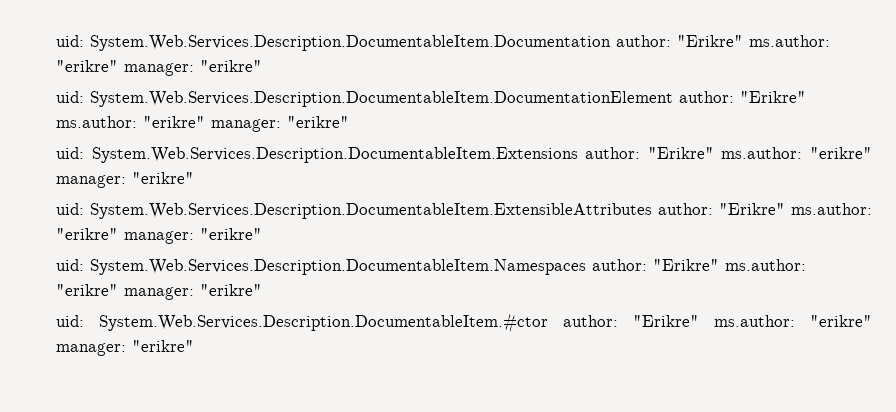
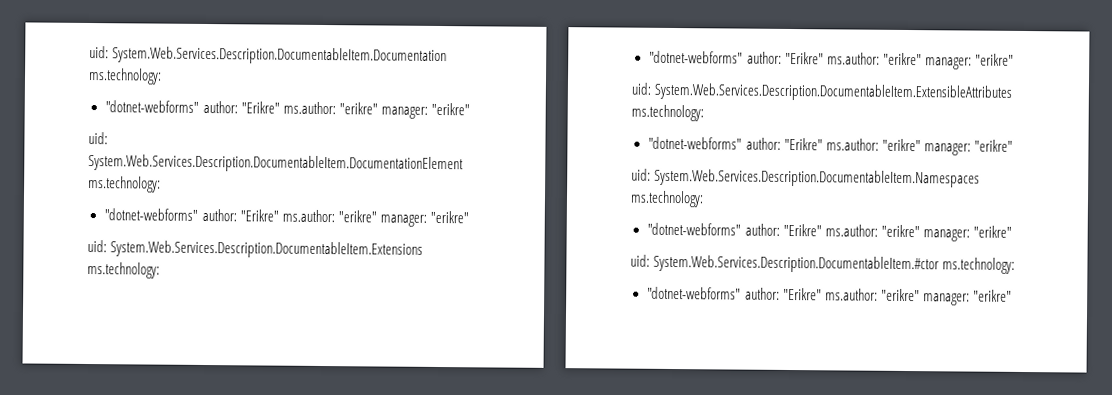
(611, 43) none -> [88,68,162,85] [104,100,200,113] ms.technology: // "dotnet-webforms"
(673, 99) none -> [88,175,161,193] [103,208,199,221] ms.technology: // "dotnet-webforms"
(578, 155) none -> [87,261,160,279] [648,50,744,64] ms.technology: // "dotnet-webforms"
(652, 211) none -> [631,104,704,122] [647,136,743,150] ms.technology: // "dotnet-webforms"
(586, 267) none -> [630,190,704,208] [646,222,742,236] ms.technology: // "dotnet-webforms"
(548, 323) none -> [942,257,1016,274] [646,286,742,300] ms.technology: // "dotnet-webforms"

